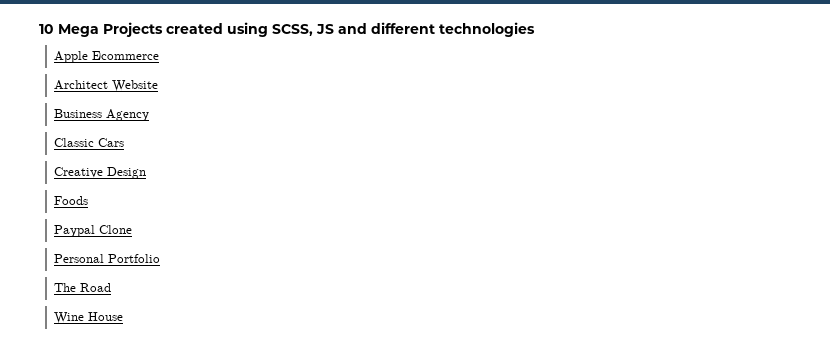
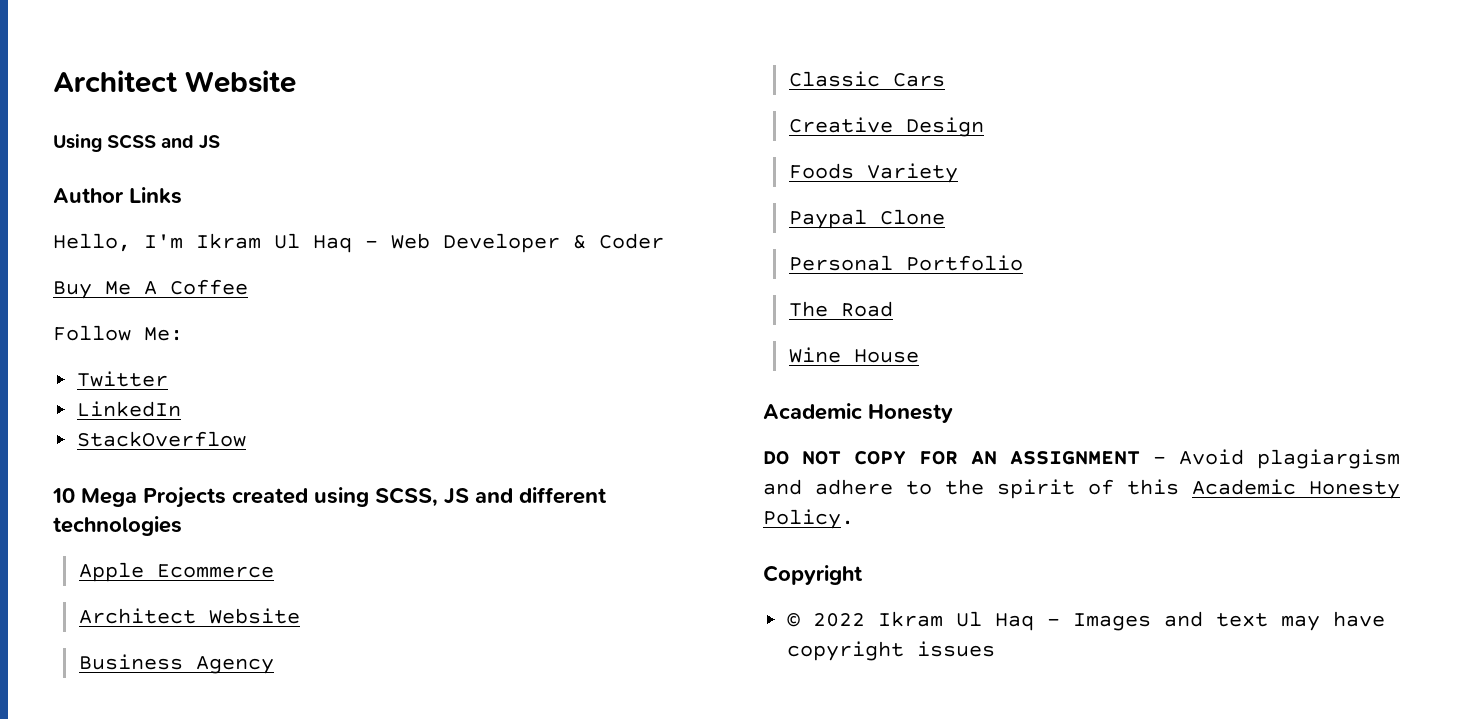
(39, 29) none -> [53,70,297,93] [53,134,221,152] [53,187,182,204] [53,233,664,253] [53,279,248,299] [53,325,183,341] [77,371,169,387] [77,401,182,417] [77,431,247,447] Architect Website // Using SCSS and JS // Author Links // Hello, I'm Ikram Ul Haq - Web Developer & Coder // Buy Me A Coffee // Follow Me: // Twitter // LinkedIn // StackOverflow //
(89, 200) none -> [866,163,958,183] Variety
(124, 316) none -> [763,403,953,423] [763,449,1400,469] [763,479,1400,499] [763,509,854,529] [763,565,863,585] [787,611,1386,631] [787,641,996,661] // Academic Honesty // DO NOT COPY FOR AN ASSIGNMENT - Avoid plagiargism and adhere to the spirit of this Academic Honesty Policy. // Copyright // © 2022 Ikram Ul Haq - Images and text may have copyright issues

